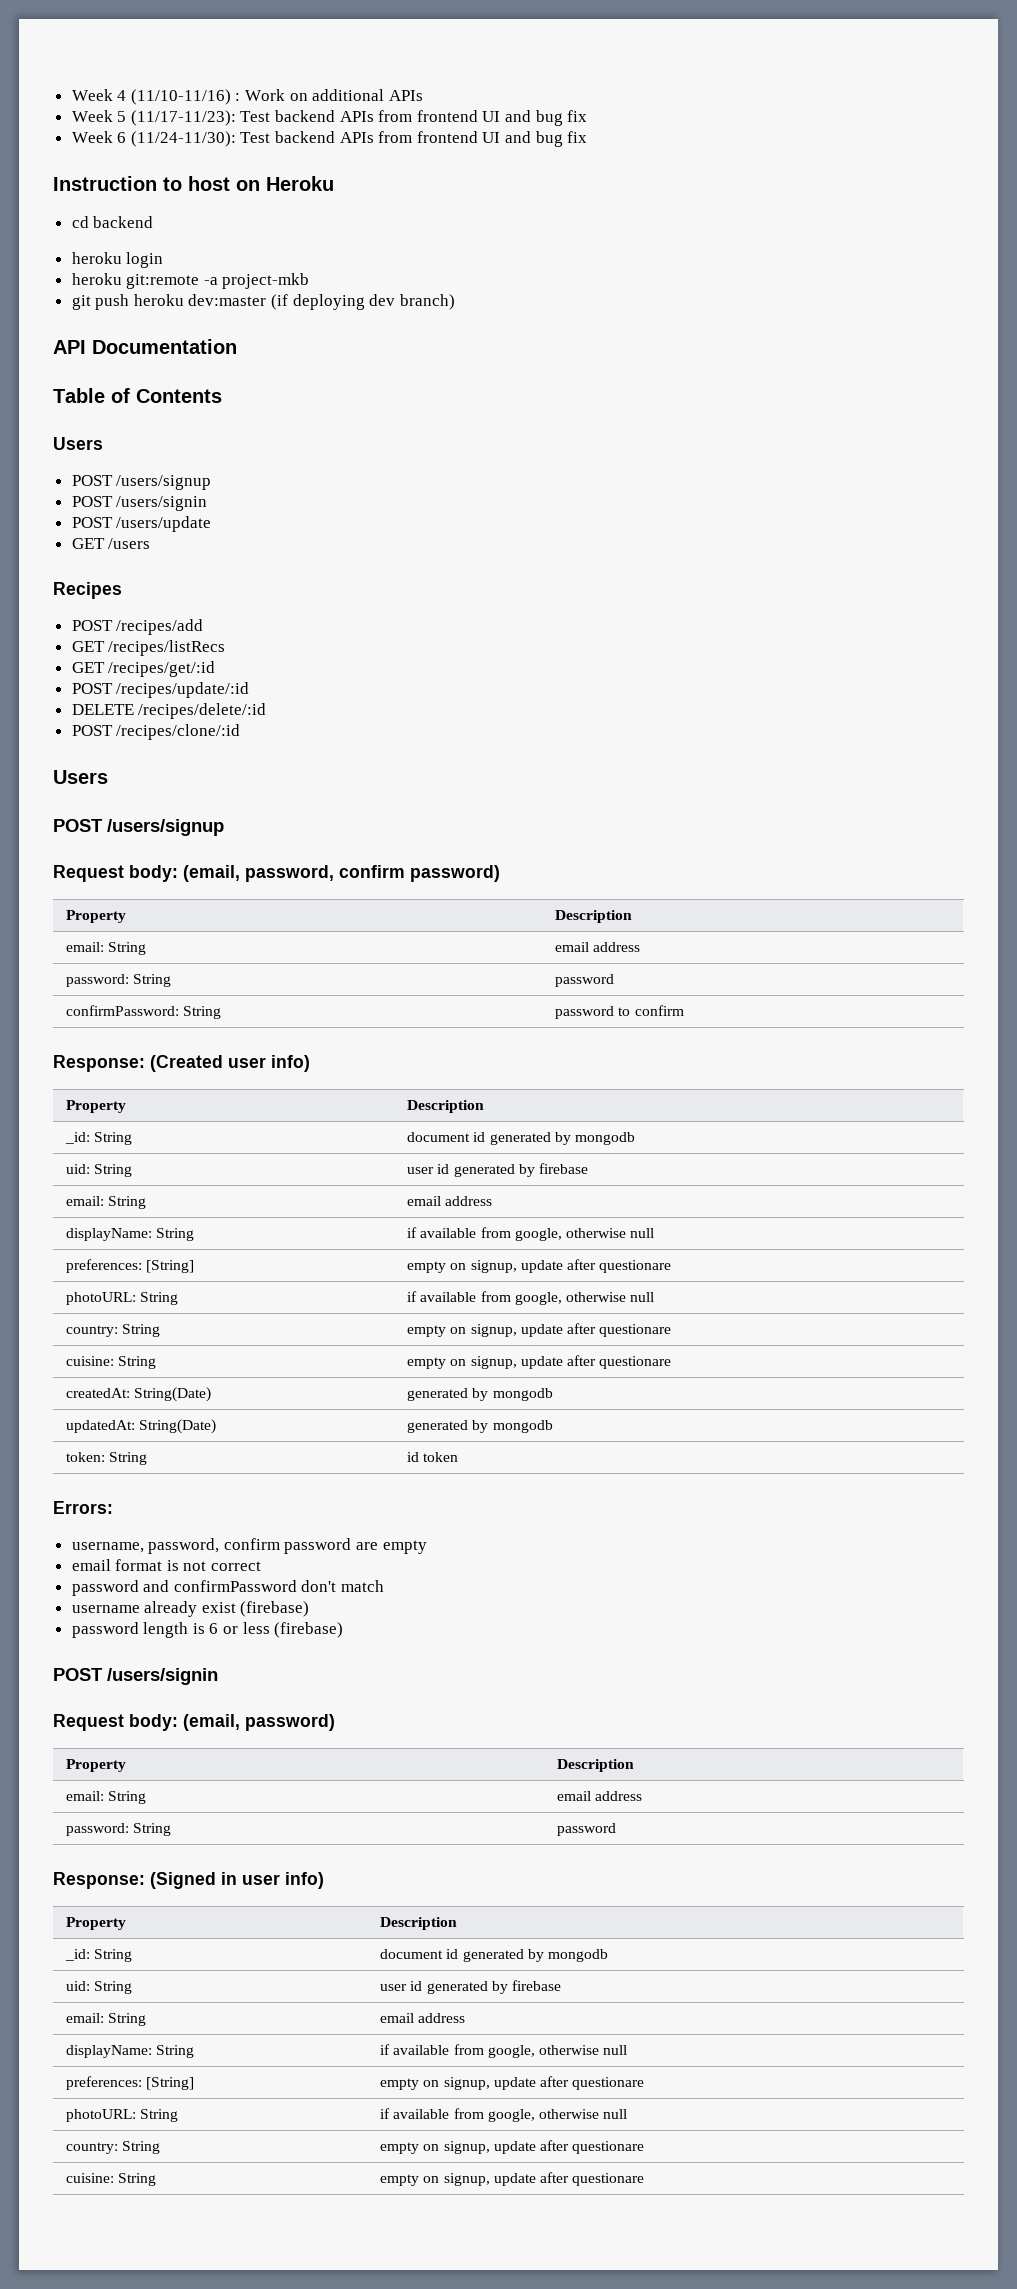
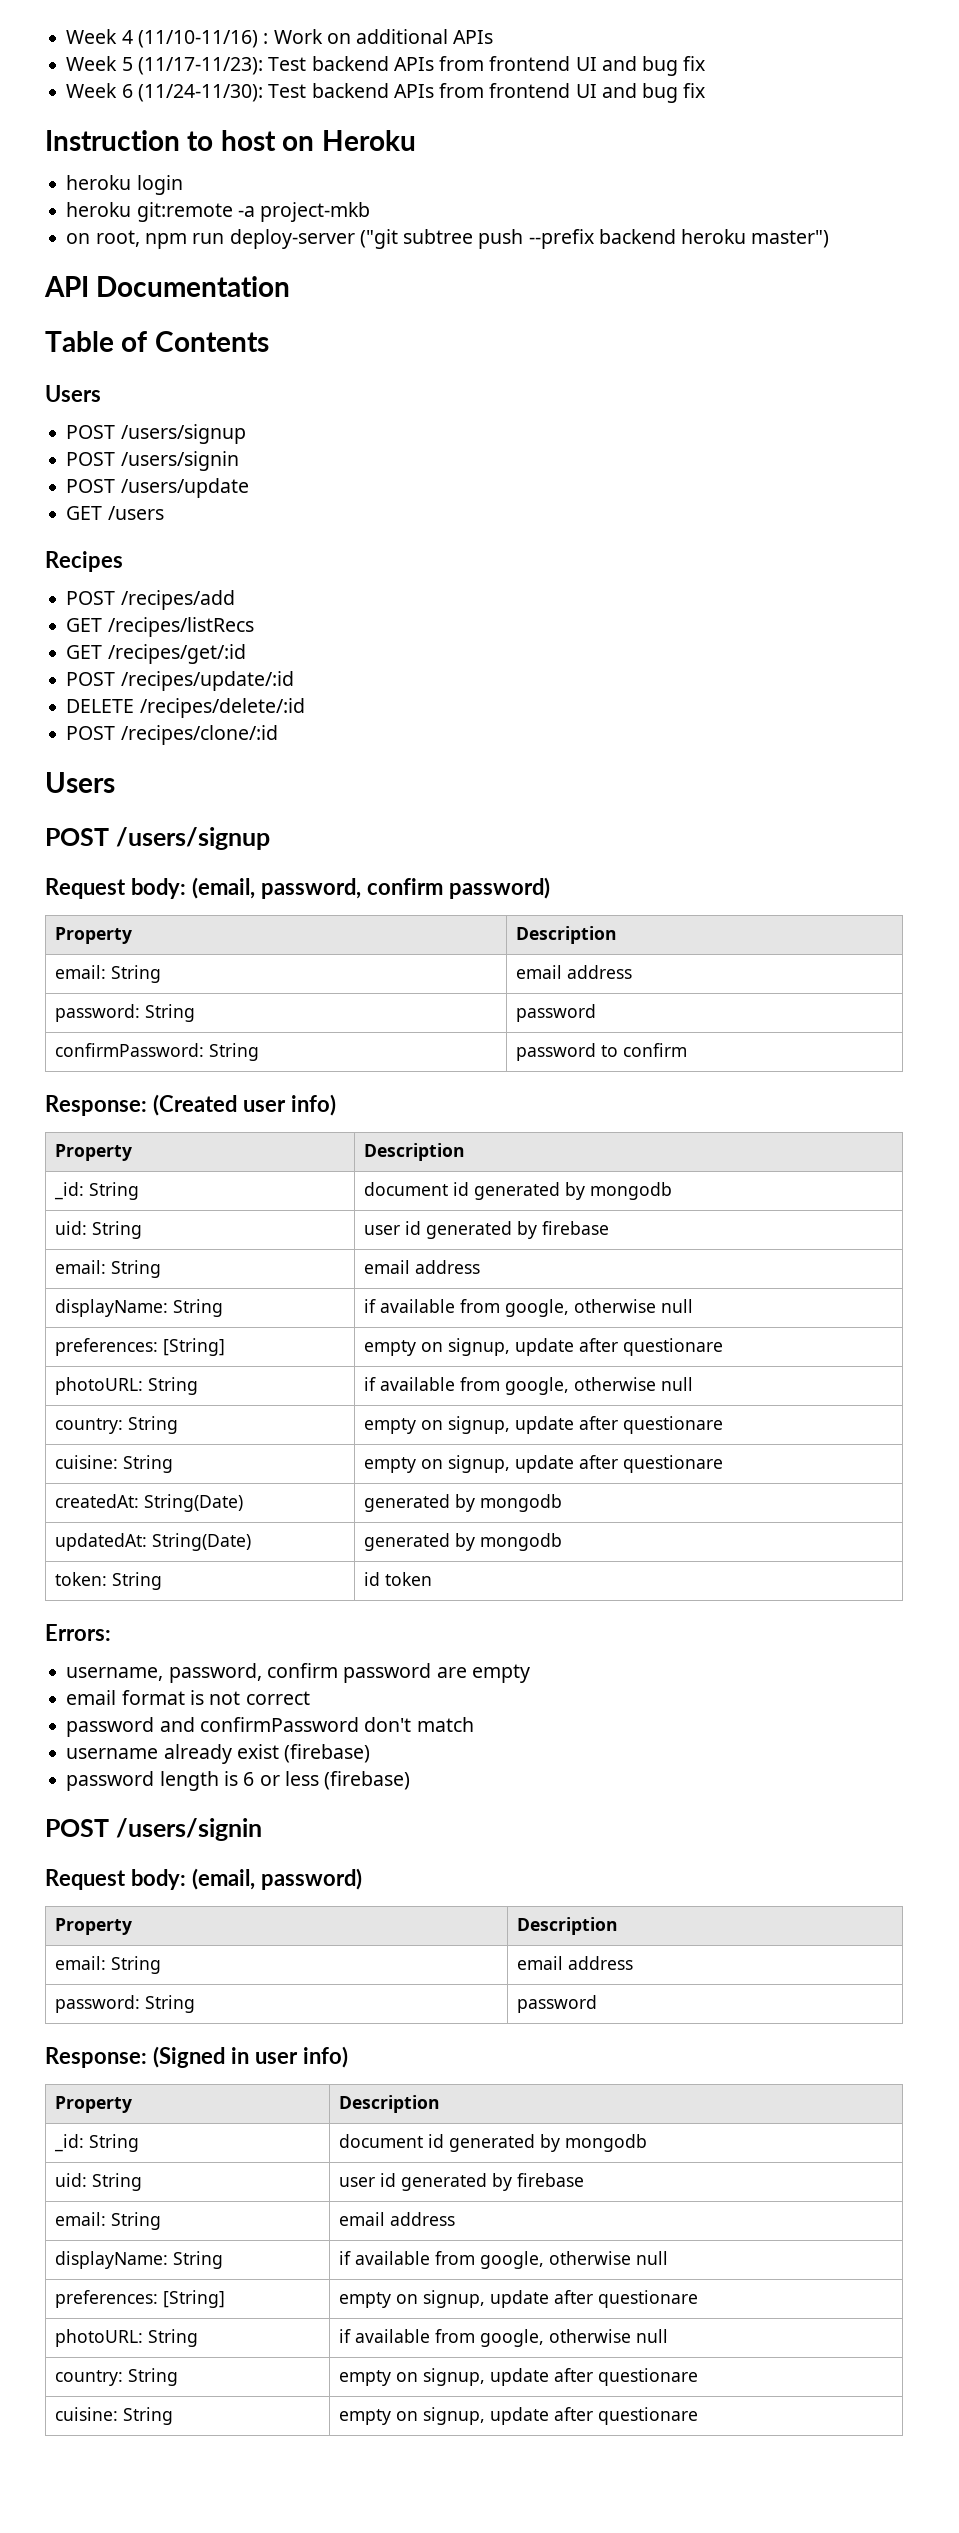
[71,216,154,228] // cd backend -> (416, 140) none
[71,294,455,310] git push heroku dev:master (if deploying dev branch) -> [66,229,830,249] on root, npm run deploy-server ("git subtree push --prefix backend heroku master")

